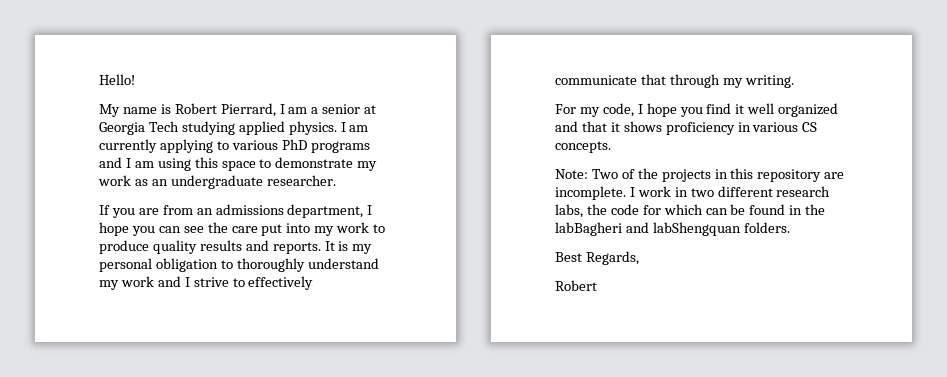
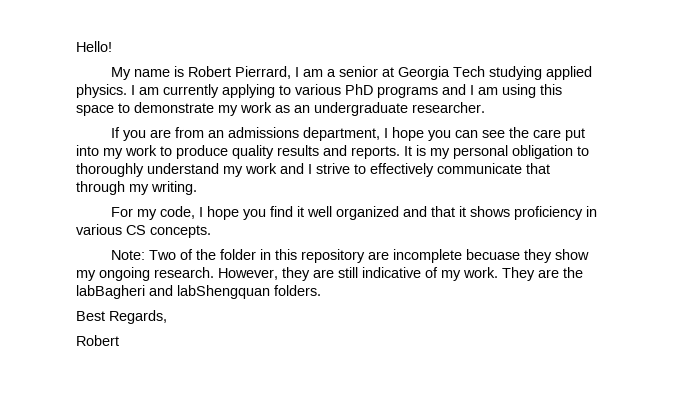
[661,169,711,182] projects -> [220,249,257,260] folder
[555,186,831,200] [555,204,803,218] incomplete. I work in two different research labs, the code for which can be found in -> [393,249,590,263] [76,267,559,281] incomplete becuase they show my ongoing research. However, they are still indicative of my work. They are

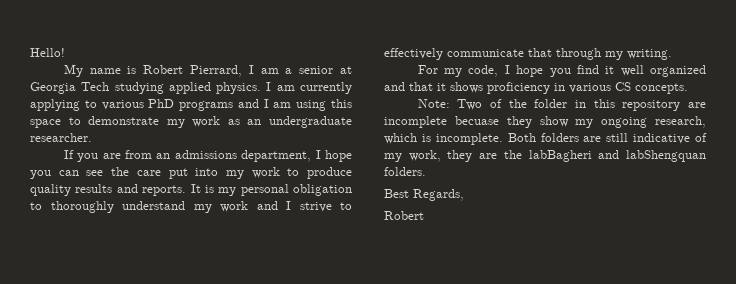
[154,267,310,281] research. However, they -> [655,116,706,128] [384,133,579,145] research, which is incomplete. Both folders
[463,267,535,281] work. They -> [408,150,473,162] work, they

